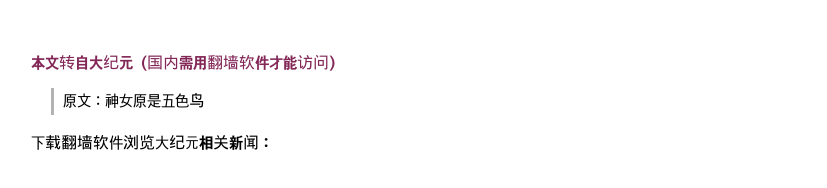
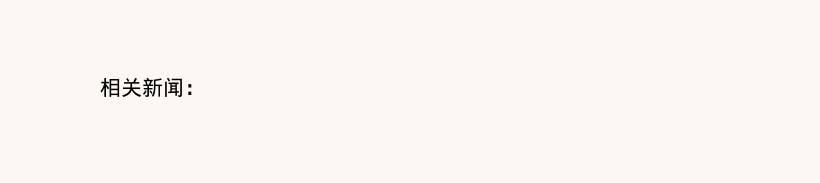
[31,54,343,71] [62,92,205,109] [31,134,199,150] 本文转自大纪元（国内需用翻墙软件才能访问） // 原文：神女原是五色鸟 // 下载翻墙软件浏览大纪元 -> (100, 87) none

